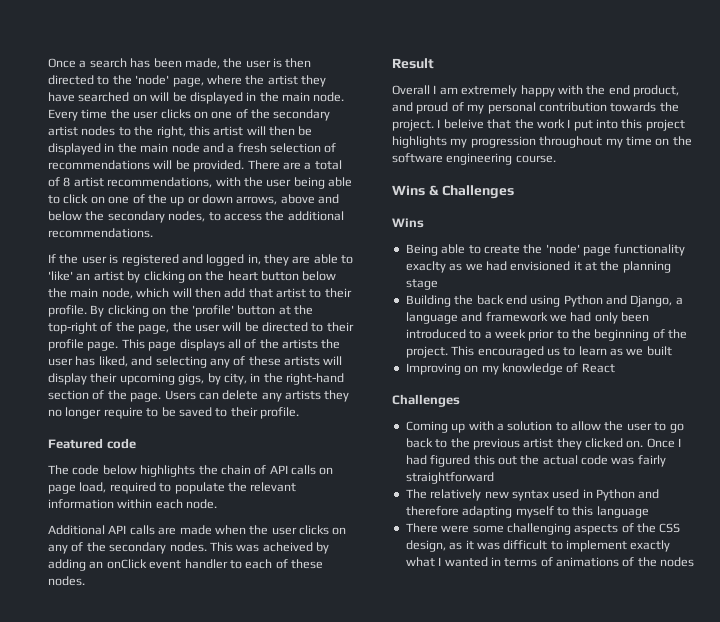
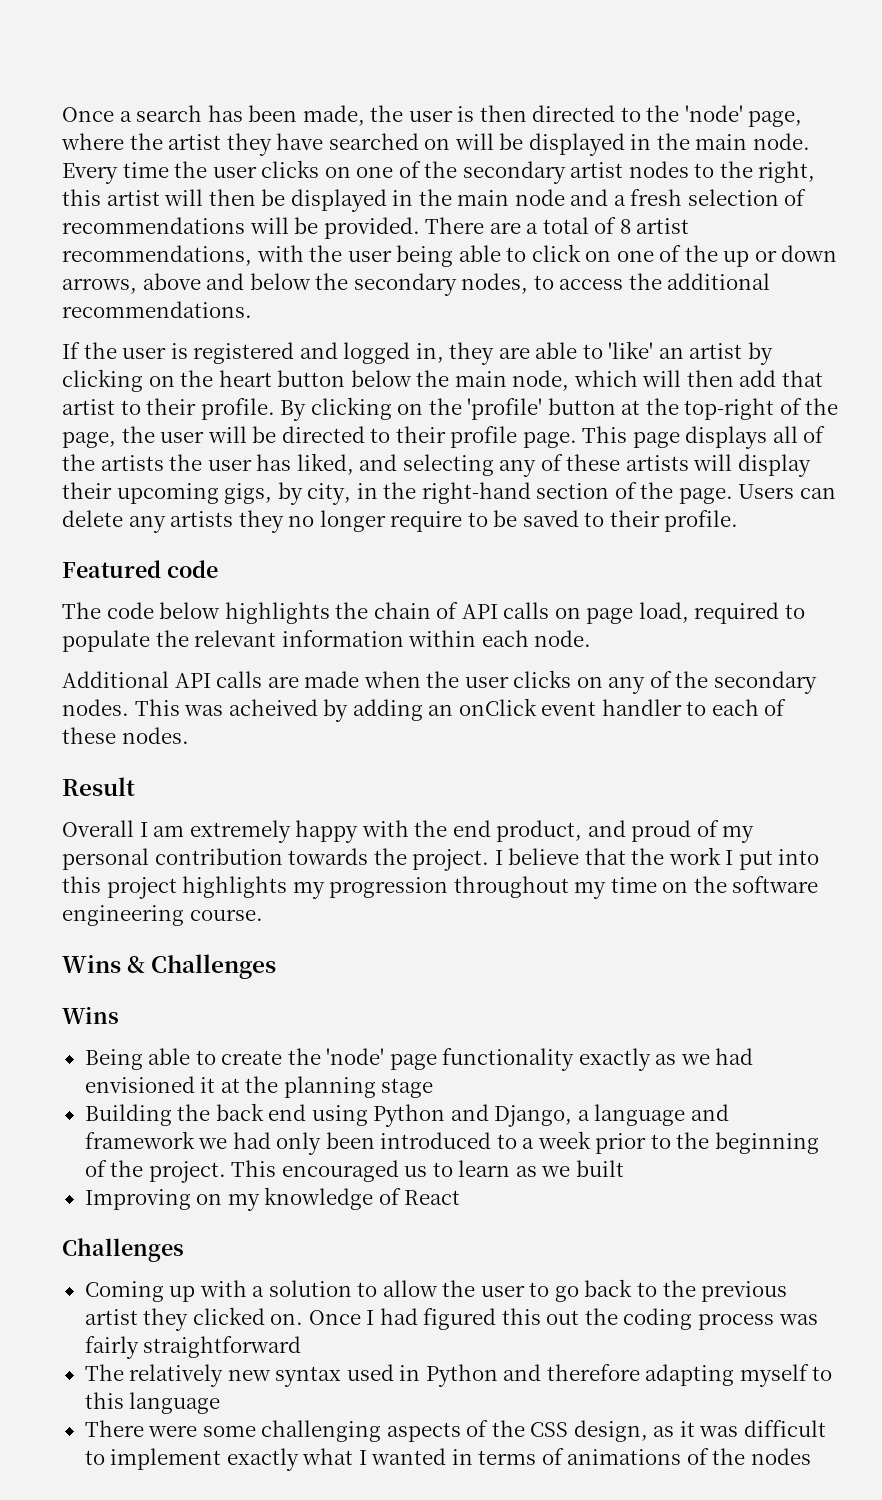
[443,119,484,129] beleive -> [508,848,580,865] believe
[405,261,446,273] exaclty -> [578,1048,651,1071] exactly
[542,455,608,465] actual code -> [623,1308,774,1330] coding process

